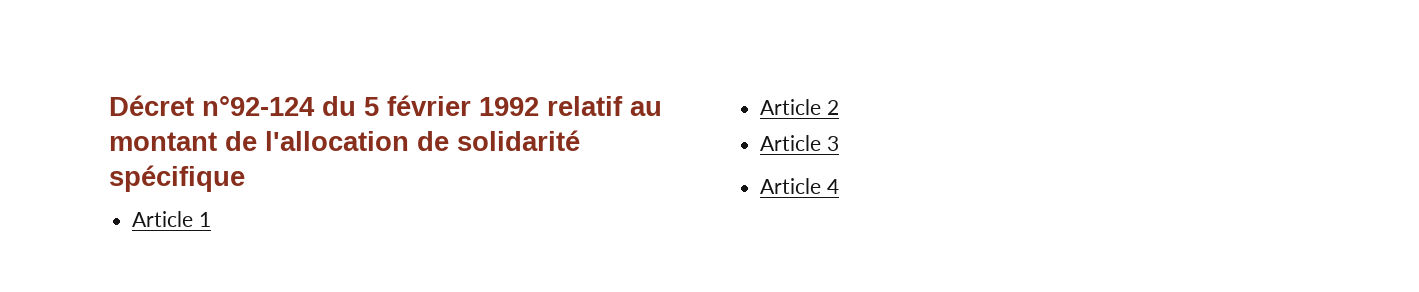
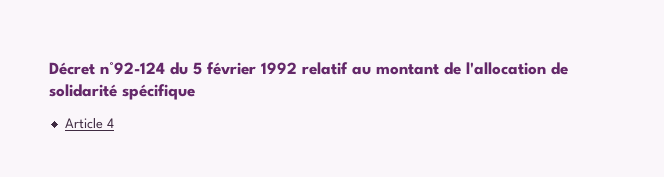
[132,211,211,227] [760,99,839,115] [760,135,839,151] // Article 1 // Article 2 // Article 3 -> (195, 92) none

